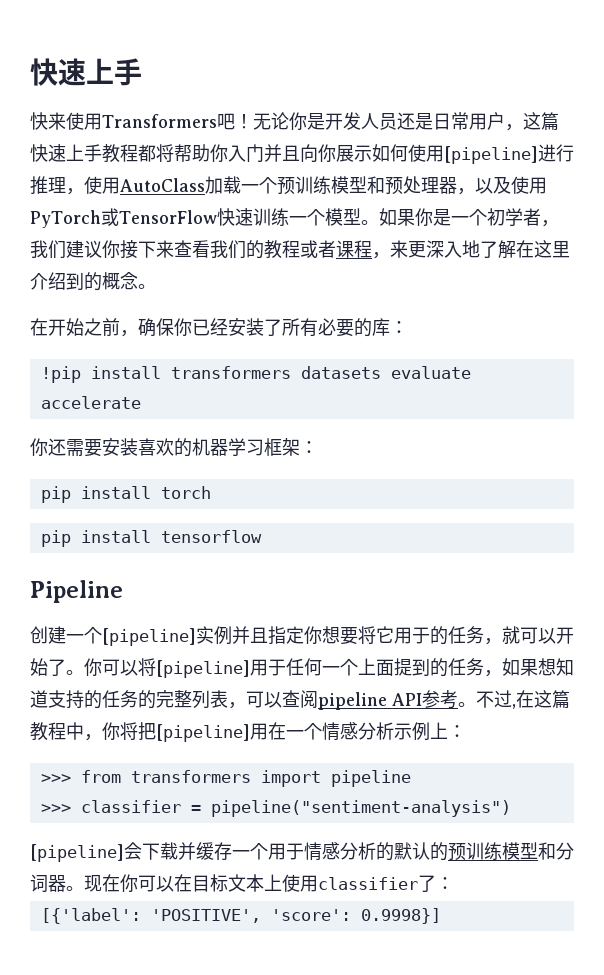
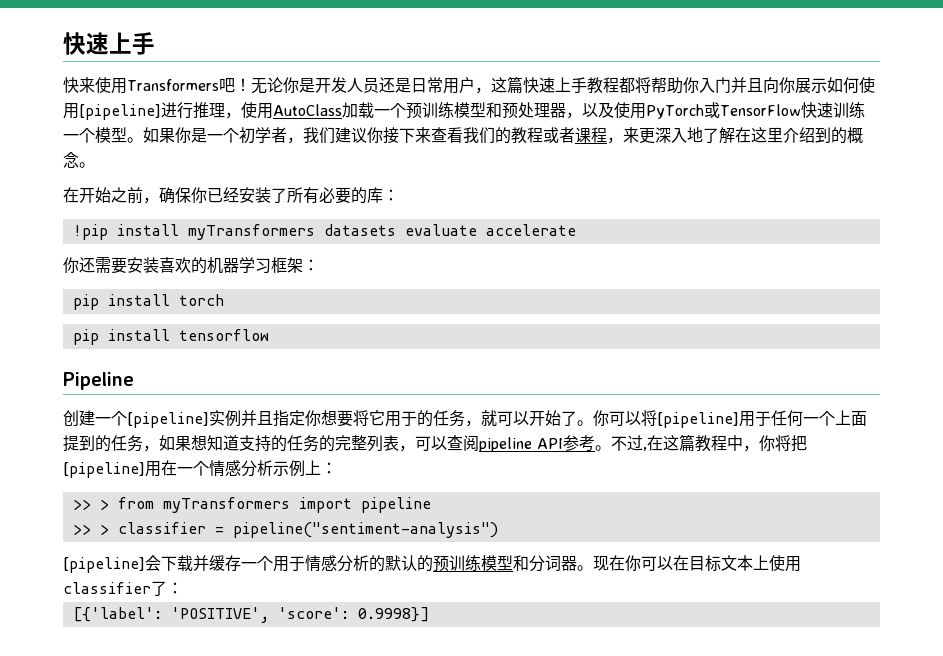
[170,366,291,379] transformers -> [187,224,315,240] myTransformers
[40,770,251,783] >>> from transformers -> [72,497,290,513] >> > from myTransformers
[40,804,71,813] >>> -> [72,524,109,535] >> >

